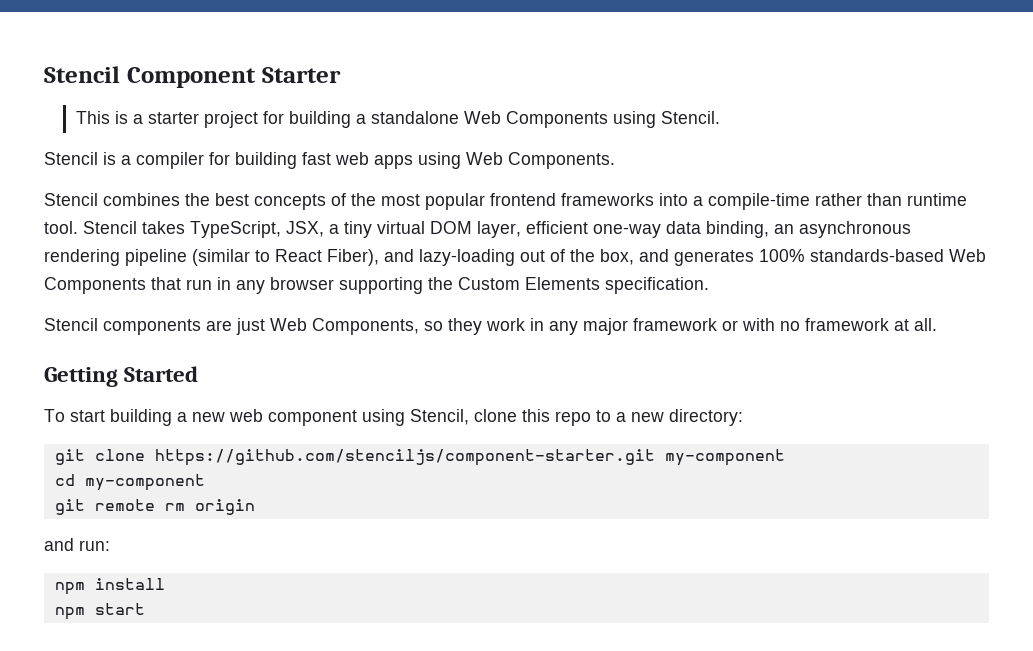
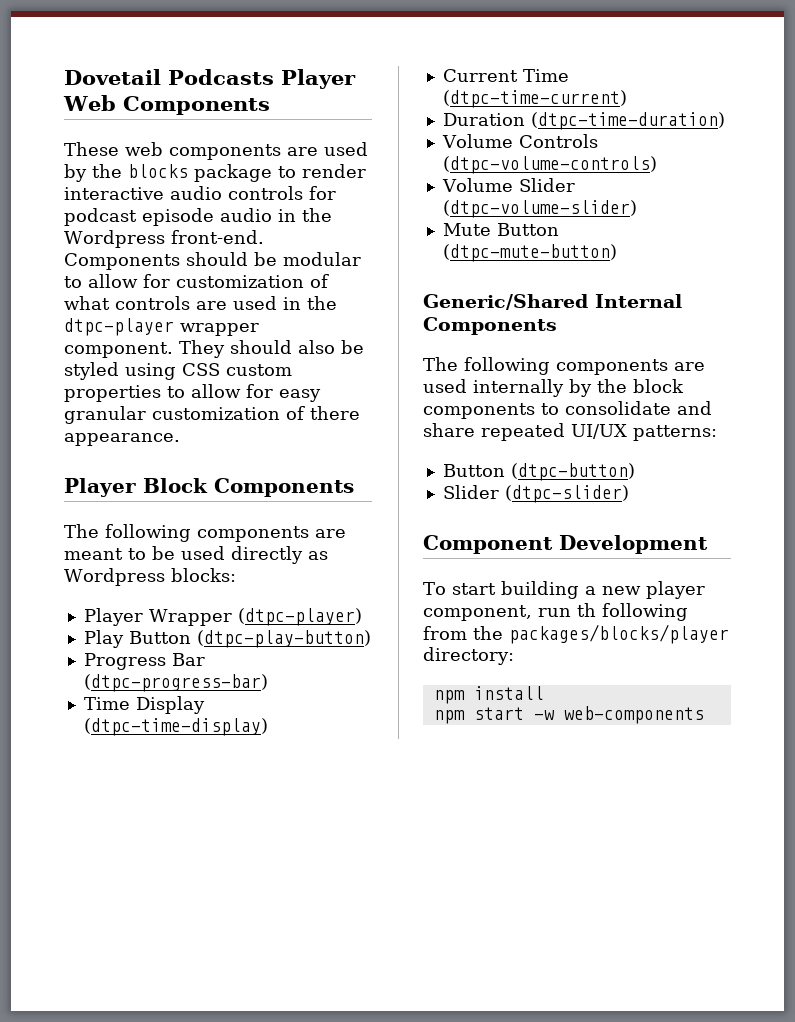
[44,66,341,88] [75,111,720,128] [44,152,615,169] [44,193,967,210] [44,221,911,238] [44,249,986,266] [44,277,709,294] [44,318,937,335] [44,366,199,387] Stencil Component Starter // This is a starter project for building a standalone Web Components using Stencil. // Stencil is a compiler for building fast web apps using Web Components. // Stencil combines the best concepts of the most popular frontend frameworks into a compile-time rather than runtime tool. Stencil takes TypeScript, JSX, a tiny virtual DOM layer, efficient one-way data binding, an asynchronous rendering pipeline (similar to React Fiber), and lazy-loading out of the box, and generates 100% standards-based Web Components that run in any browser supporting the Custom Elements specification. // Stencil components are just Web Components, so they work in any major framework or with no framework at all. // Getting Started -> [64,69,356,89] [63,95,270,115] [64,142,368,160] [64,164,366,182] [64,186,336,200] [64,208,332,226] [64,230,264,248] [64,252,361,270] [64,274,329,288] [64,296,337,310] [64,318,259,336] [64,340,364,358] [64,362,292,380] [64,384,321,402] [64,406,360,424] [64,433,180,446] [64,478,354,497] [64,524,346,542] [64,546,328,564] [64,568,236,586] [83,608,362,626] [83,630,371,648] [83,653,205,670] [83,674,268,692] [83,696,205,714] [83,718,268,736] [442,69,569,82] [442,90,627,108] [442,112,725,130] [441,134,598,148] [442,156,657,174] [441,178,575,192] [442,200,637,218] [442,223,559,236] [442,244,617,262] [423,294,682,310] [423,317,557,335] [423,357,705,375] [423,379,684,397] [423,401,712,419] [423,423,717,441] [442,463,635,481] [442,485,629,503] [423,535,708,554] Dovetail Podcasts Player Web Components // These web components are used by the blocks package to render interactive audio controls for podcast episode audio in the Wordpress front-end. Components should be modular to allow for customization of what controls are used in the dtpc-player wrapper component. They should also be styled using CSS custom properties to allow for easy granular customization of there appearance. // Player Block Components // The following components are meant to be used directly as Wordpress blocks: // Player Wrapper (dtpc-player) // Play Button (dtpc-play-button) // Progress Bar (dtpc-progress-bar) // Time Display (dtpc-time-display) // Current Time (dtpc-time-current) // Duration (dtpc-time-duration) // Volume Controls (dtpc-volume-controls) // Volume Slider (dtpc-volume-slider) // Mute Button (dtpc-mute-button) // Generic/Shared Internal Components // The following components are used internally by the block components to consolidate and share repeated UI/UX patterns: // Button (dtpc-button) // Slider (dtpc-slider) // Component Development
[229,409,743,426] [54,449,785,466] [54,474,205,491] [54,499,255,515] [44,538,110,551] web component using Stencil, clone this repo to a new directory: // git clone https://github.com/stenciljs/component-starter.git my-component // cd my-component // git remote rm origin // and run: -> [645,581,705,599] [423,603,688,621] [423,624,729,644] [423,647,514,665] player component, run th following from the packages/blocks/player directory:
(145, 609) none -> [533,706,704,724] -w web-components

